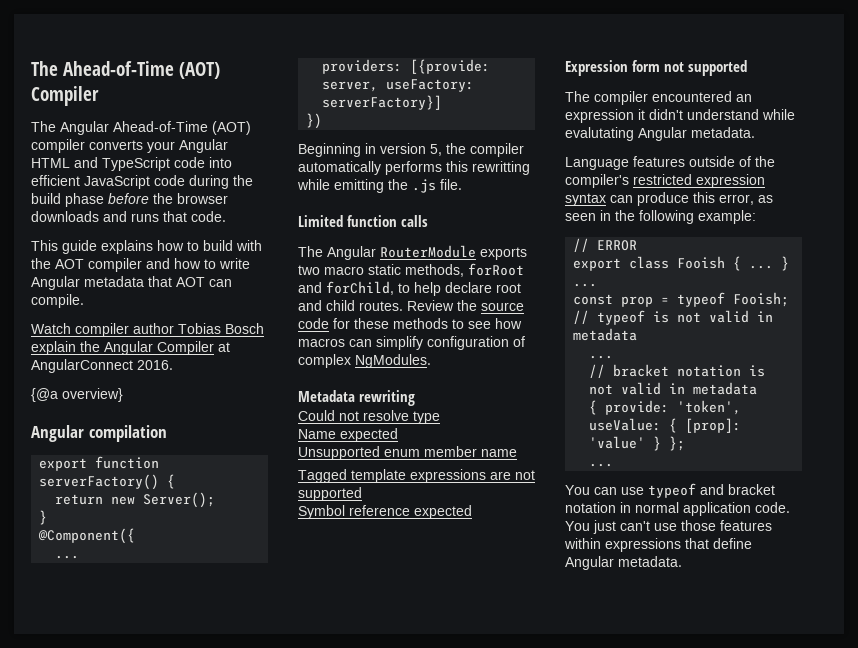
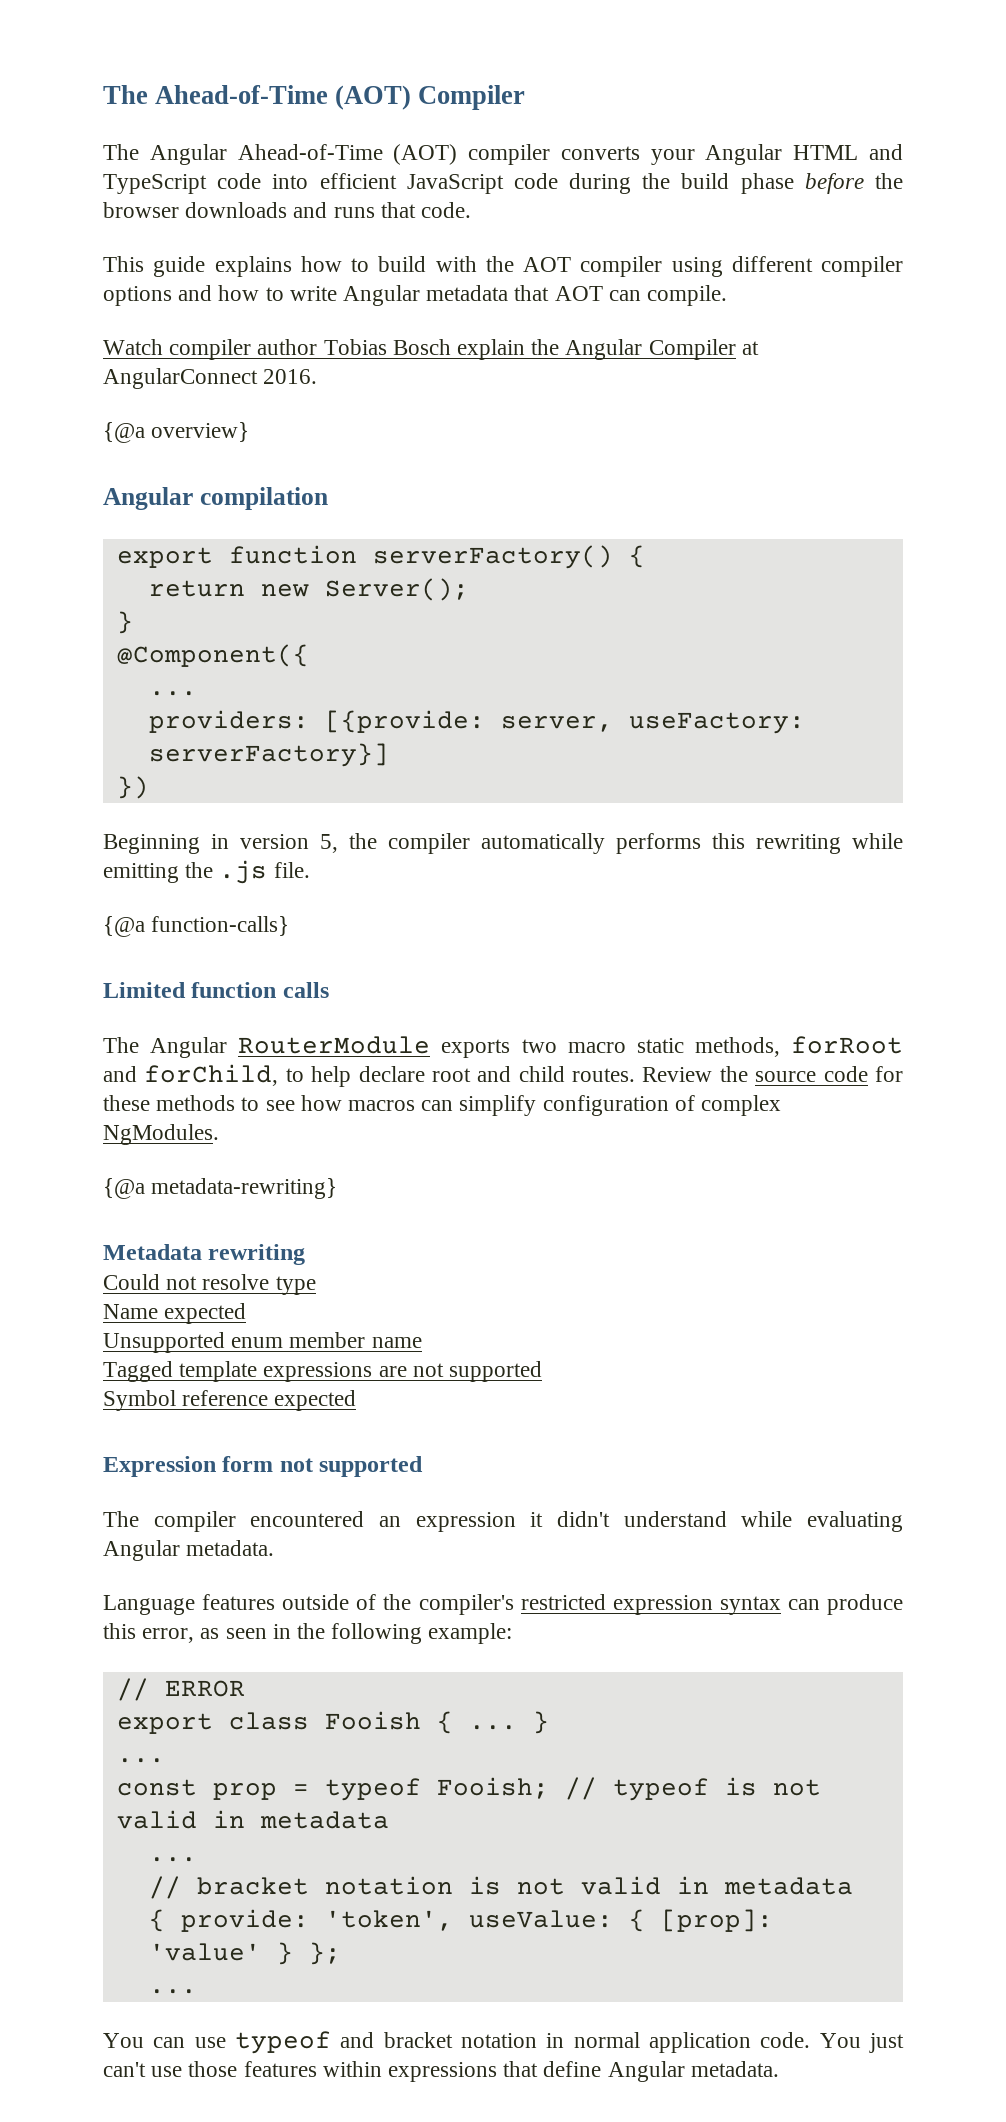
(142, 265) none -> [671,256,903,277] [103,286,172,306] using different compiler options
[472,161,530,175] rewritting -> [756,834,841,854] rewriting
(462, 184) none -> [103,916,290,937] // {@a function-calls}
(431, 361) none -> [103,1178,338,1199] // {@a metadata-rewriting}
[565,127,634,141] evalutating -> [806,1511,903,1532] evaluating

